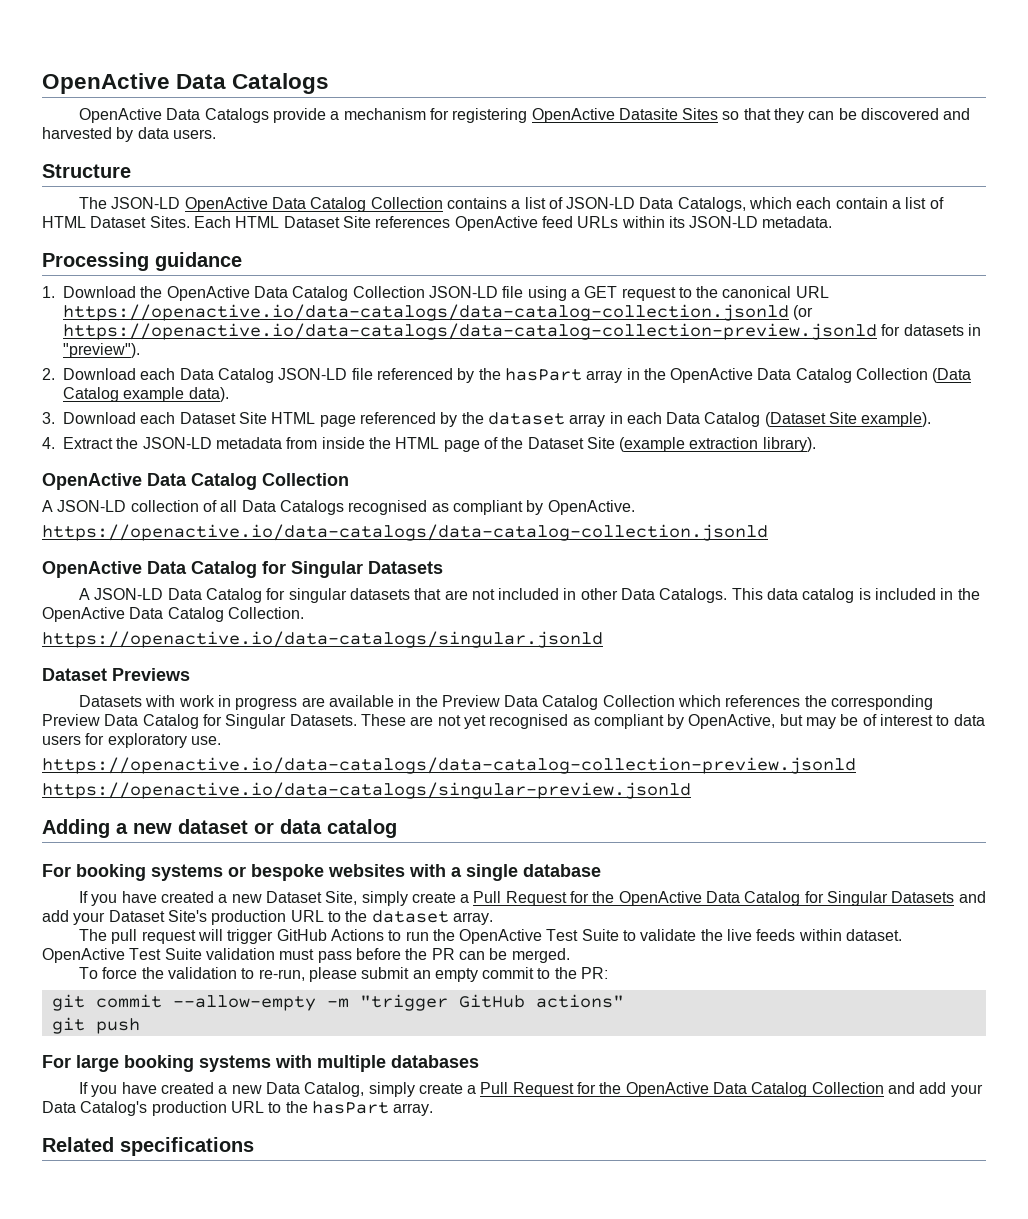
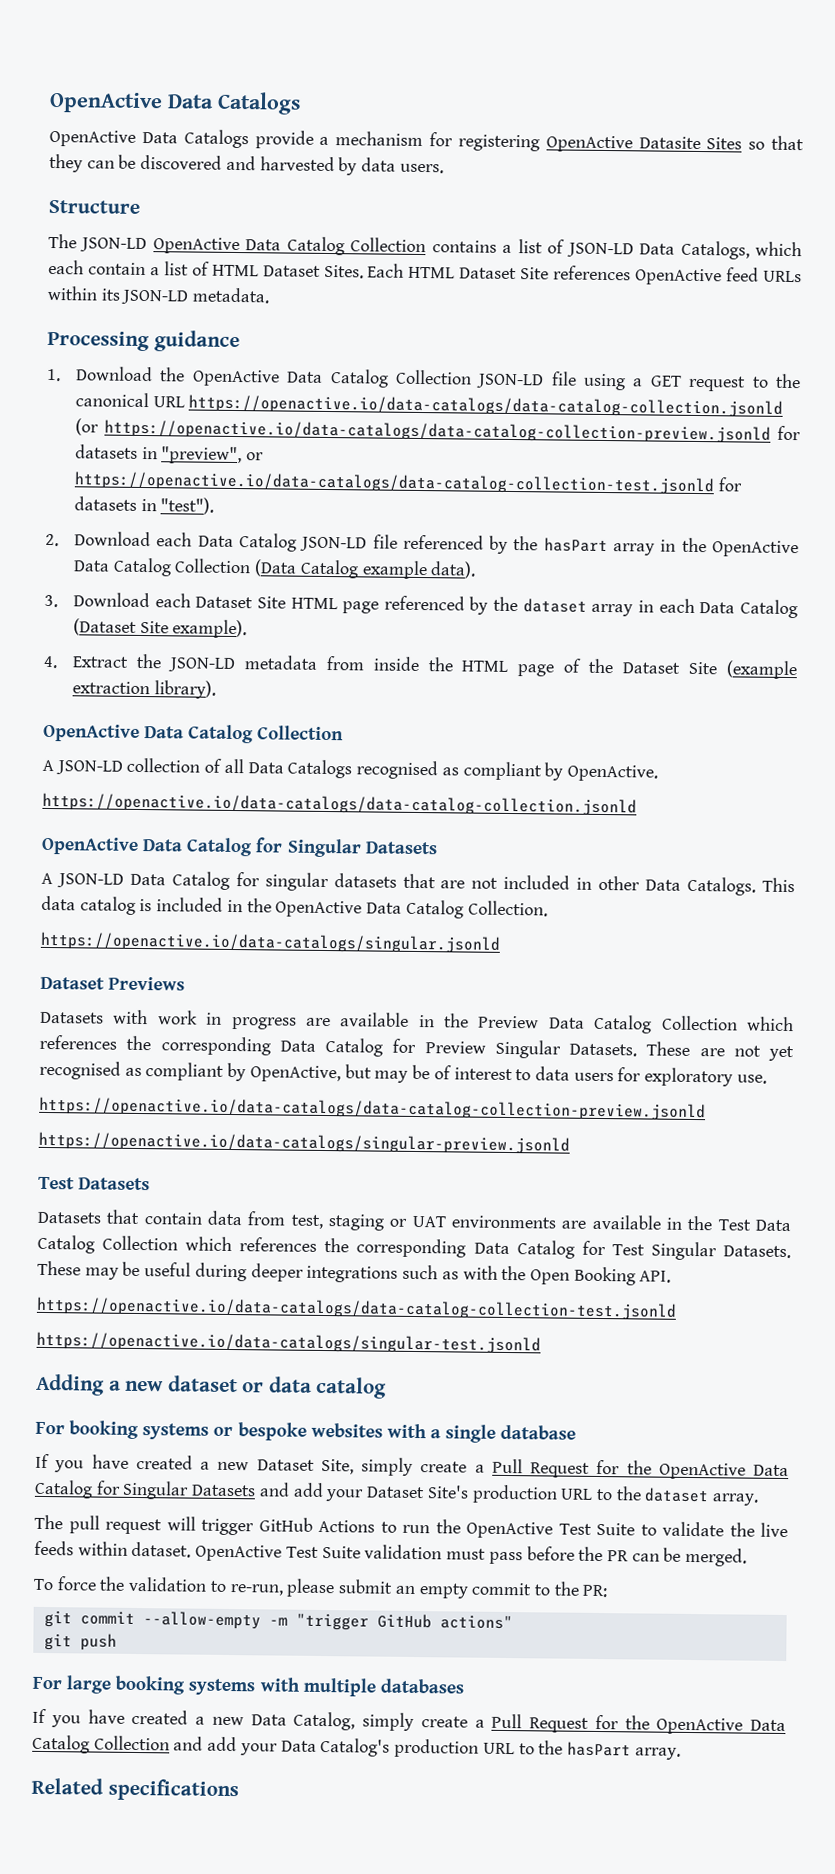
[63,343,140,358] "preview"). -> [161,446,265,465] [73,471,742,496] [73,496,215,515] "preview", or https://openactive.io/data-catalogs/data-catalog-collection-test.jsonld for datasets in "test").
[42,714,222,729] Preview Data Catalog for -> [279,1038,486,1057] Data Catalog for Preview
(691, 790) none -> [38,1176,151,1191] [37,1209,792,1232] [37,1234,791,1261] [37,1260,672,1286] [36,1296,677,1321] [36,1331,541,1355] // Test Datasets // Datasets that contain data from test, staging or UAT environments are available in the Test Data Catalog Collection which references the corresponding Data Catalog for Test Singular Datasets. These may be useful during deeper integrations such as with the Open Booking API. // https://openactive.io/data-catalogs/data-catalog-collection-test.jsonld // https://openactive.io/data-catalogs/singular-test.jsonld

